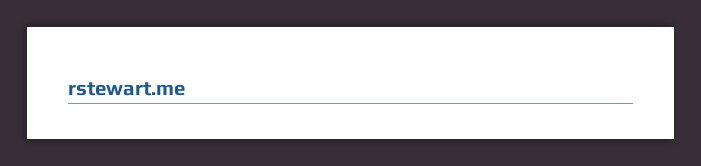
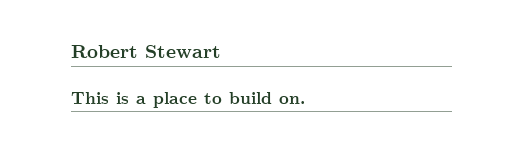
[68,82,185,96] rstewart.me -> [71,45,221,58] [71,92,305,108] Robert Stewart // This is a place to build on.

